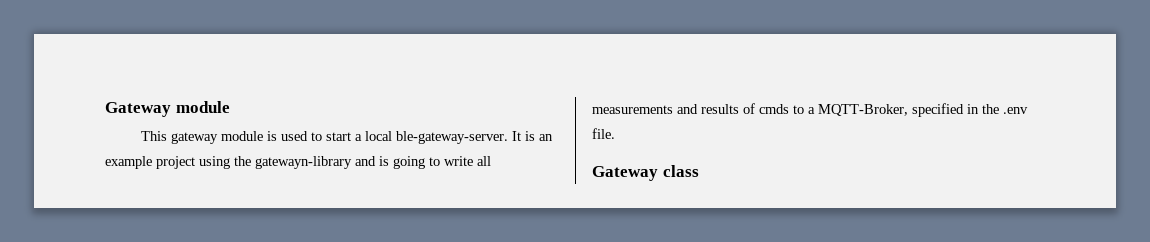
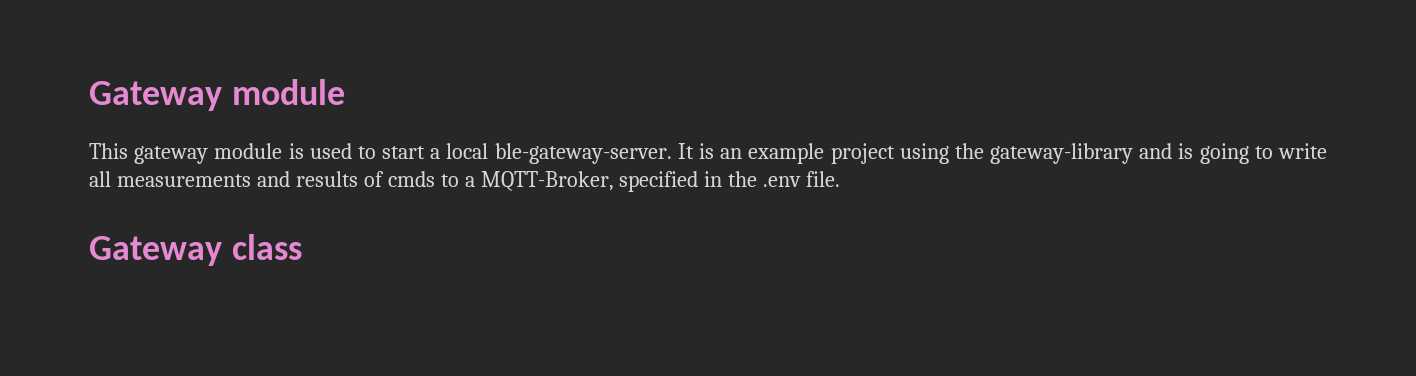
[255,156,352,169] gatewayn-library -> [990,143,1134,164] gateway-library

